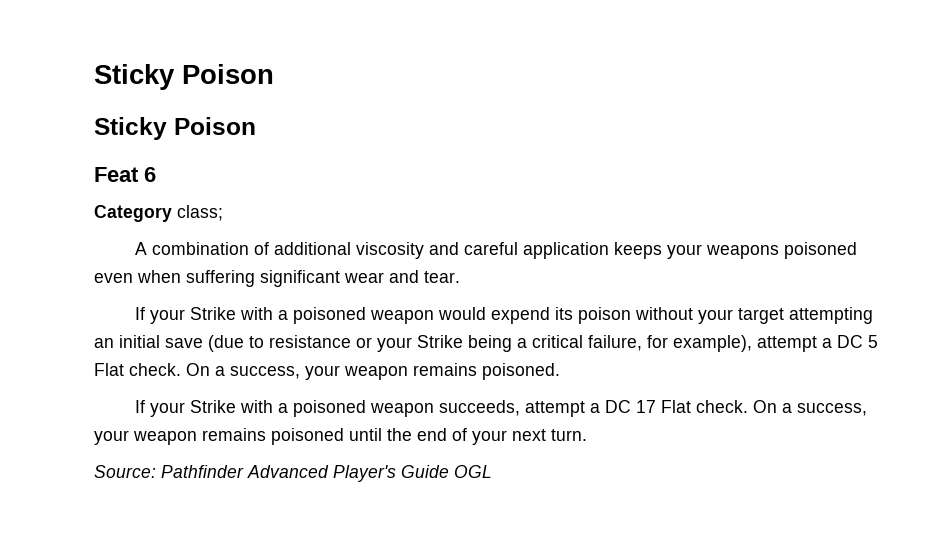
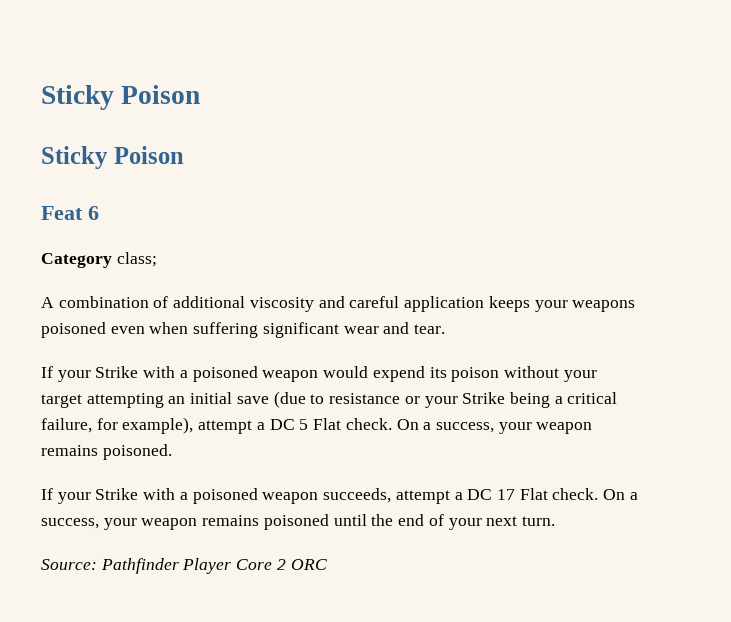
[247,465,492,482] Advanced Player's Guide OGL -> [182,558,327,574] Player Core 2 ORC

